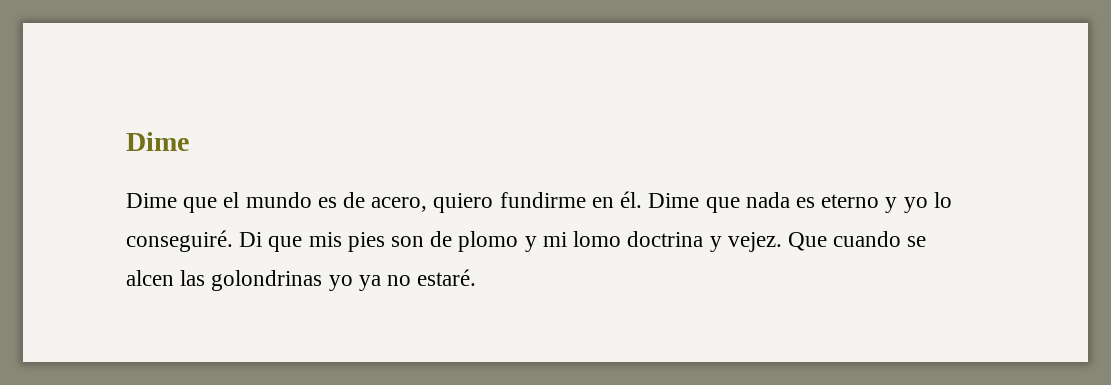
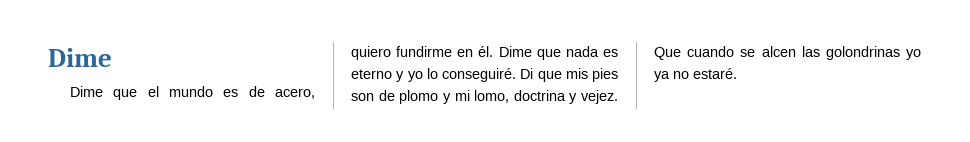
[573,231,622,247] lomo -> [474,90,510,103] lomo,

